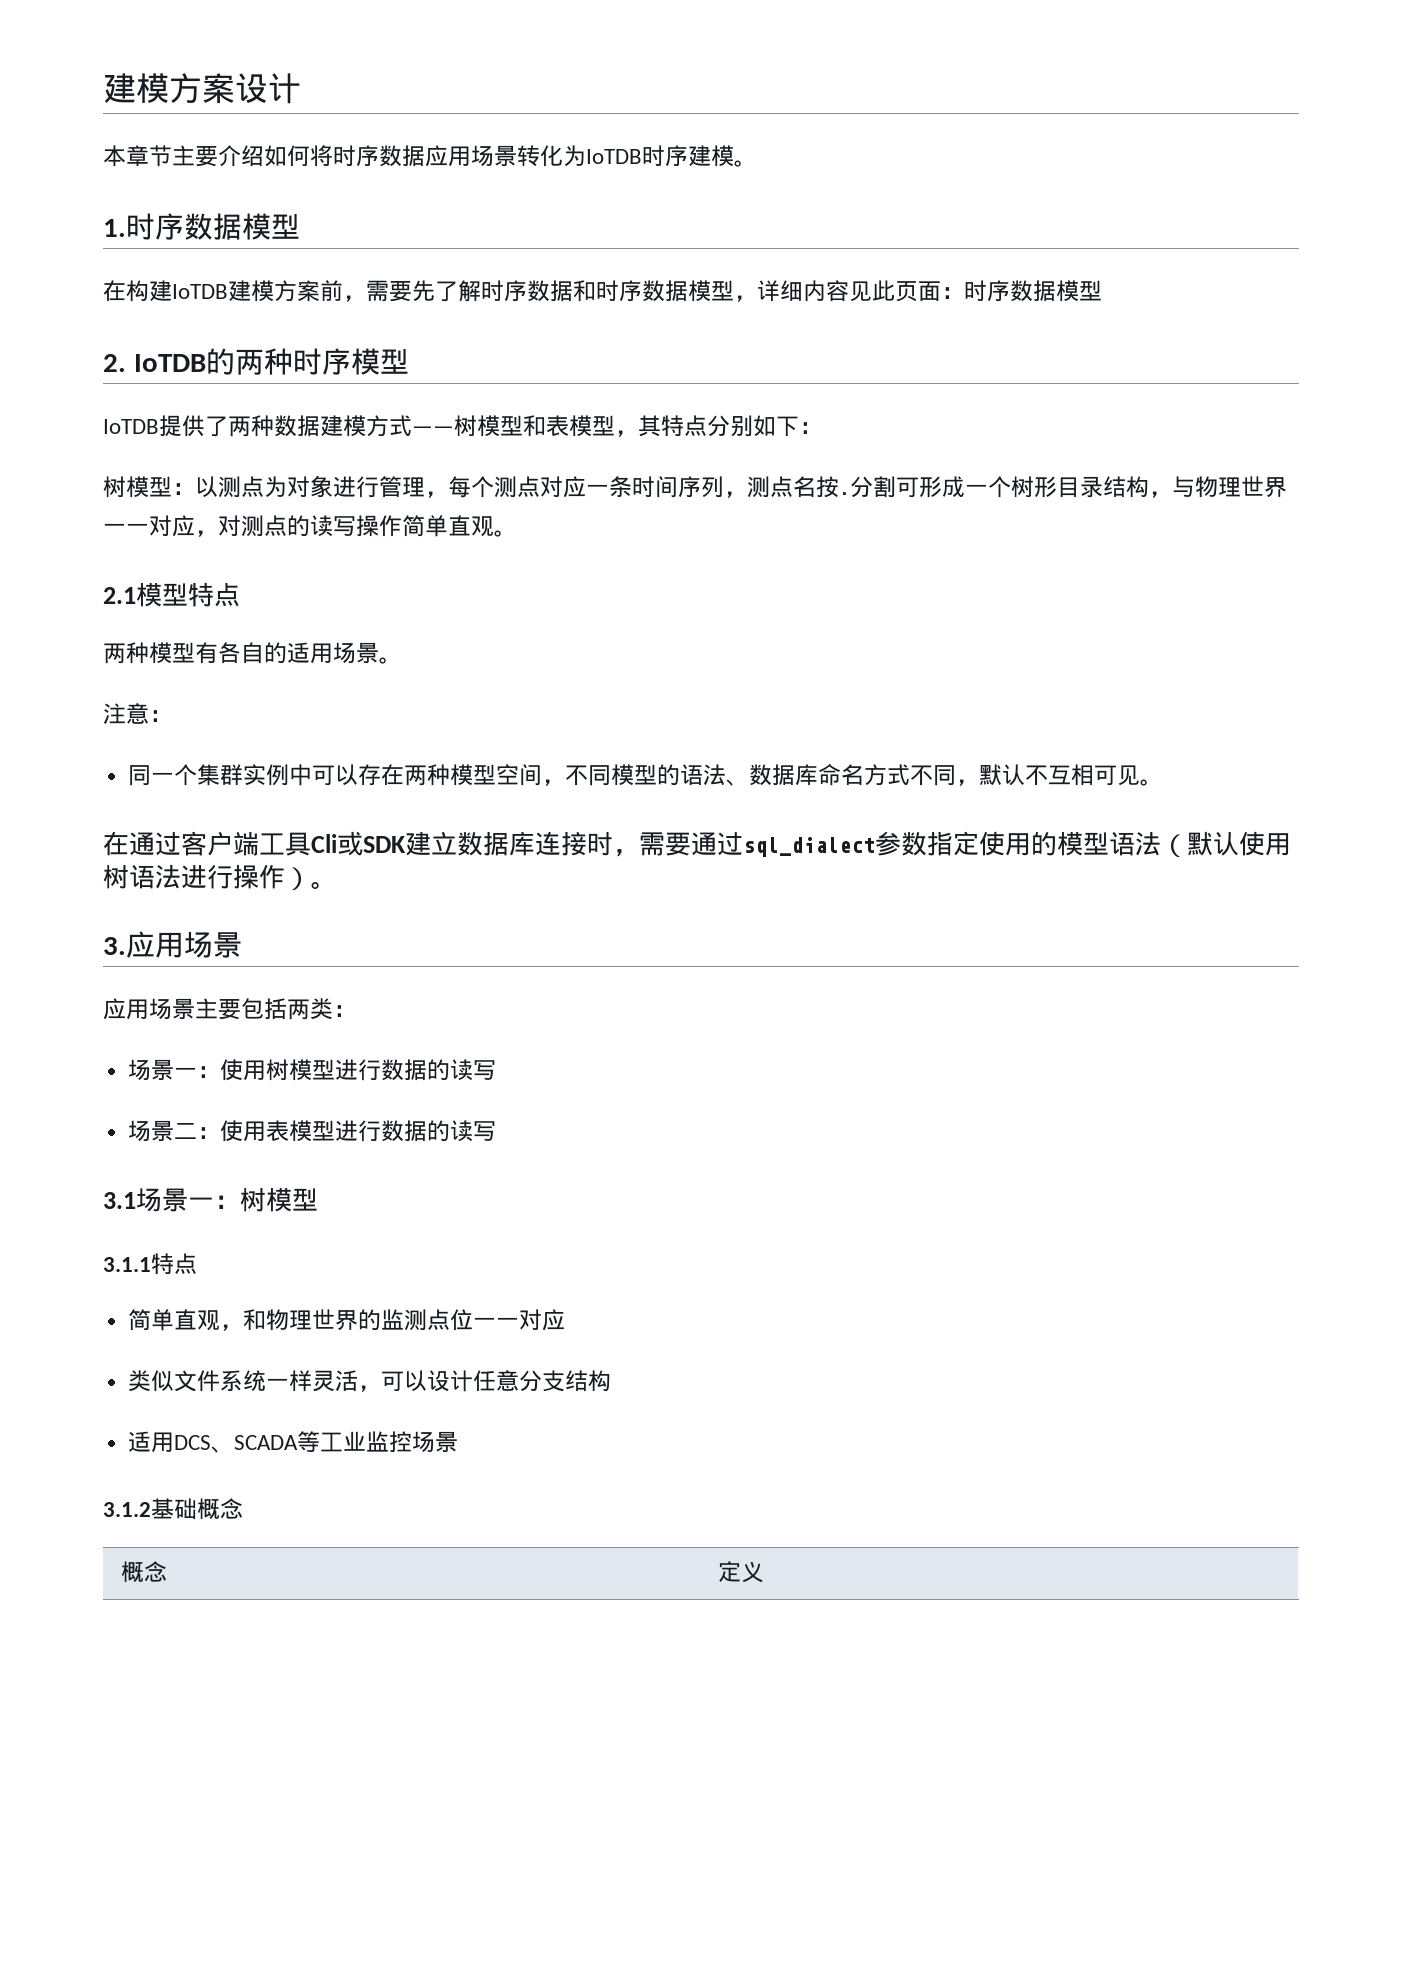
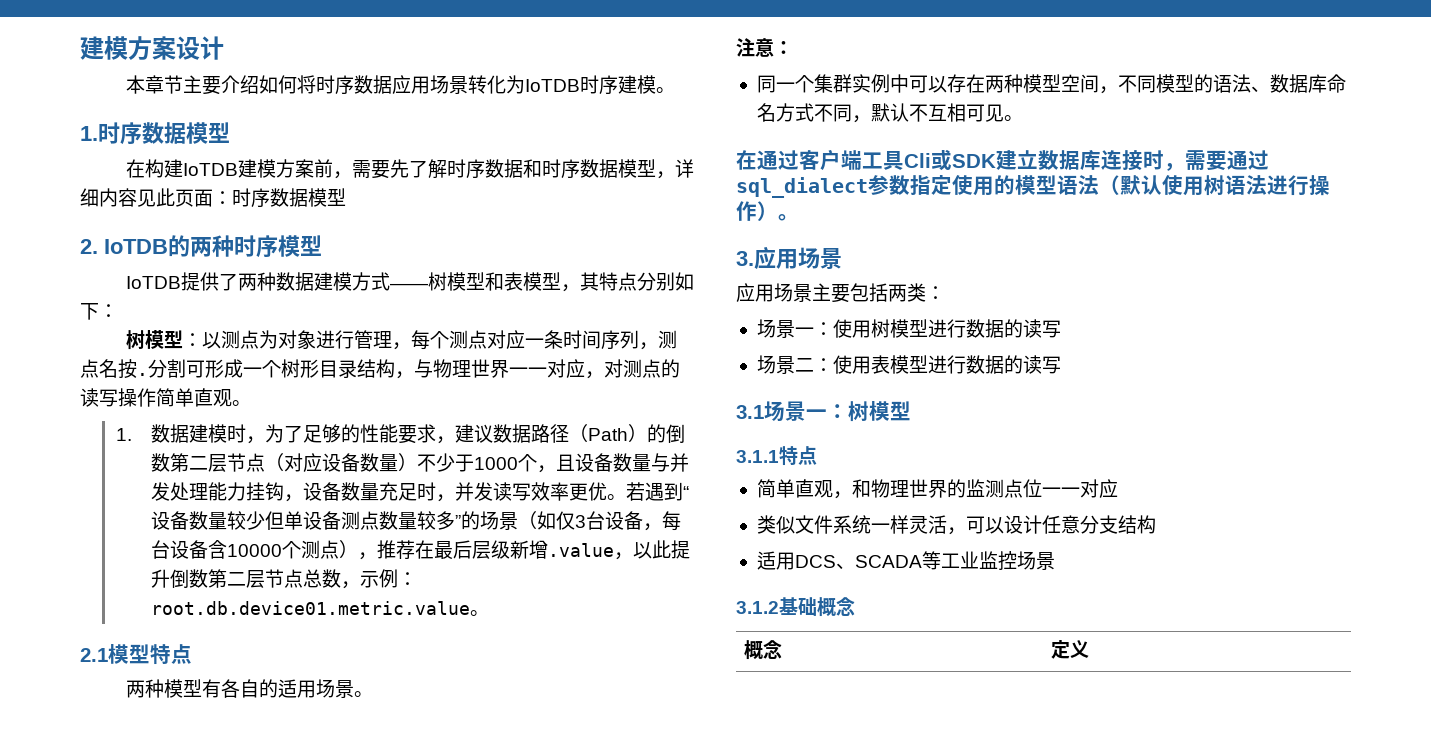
(517, 533) none -> [115,424,686,444] [151,453,690,473] [151,482,690,502] [151,511,682,531] [151,540,691,560] [151,569,418,589] [151,601,490,616] // 1.数据建模时，为了足够的性能要求，建议数据路径（Path）的倒数第二层节点（对应设备数量）不少于1000个，且设备数量与并发处理能力挂钩，设备数量充足时，并发读写效率更优。若遇到“设备数量较少但单设备测点数量较多”的场景（如仅3台设备，每台设备含10000个测点），推荐在最后层级新增.value，以此提升倒数第二层节点总数，示例：root.db.device01.metric.value。

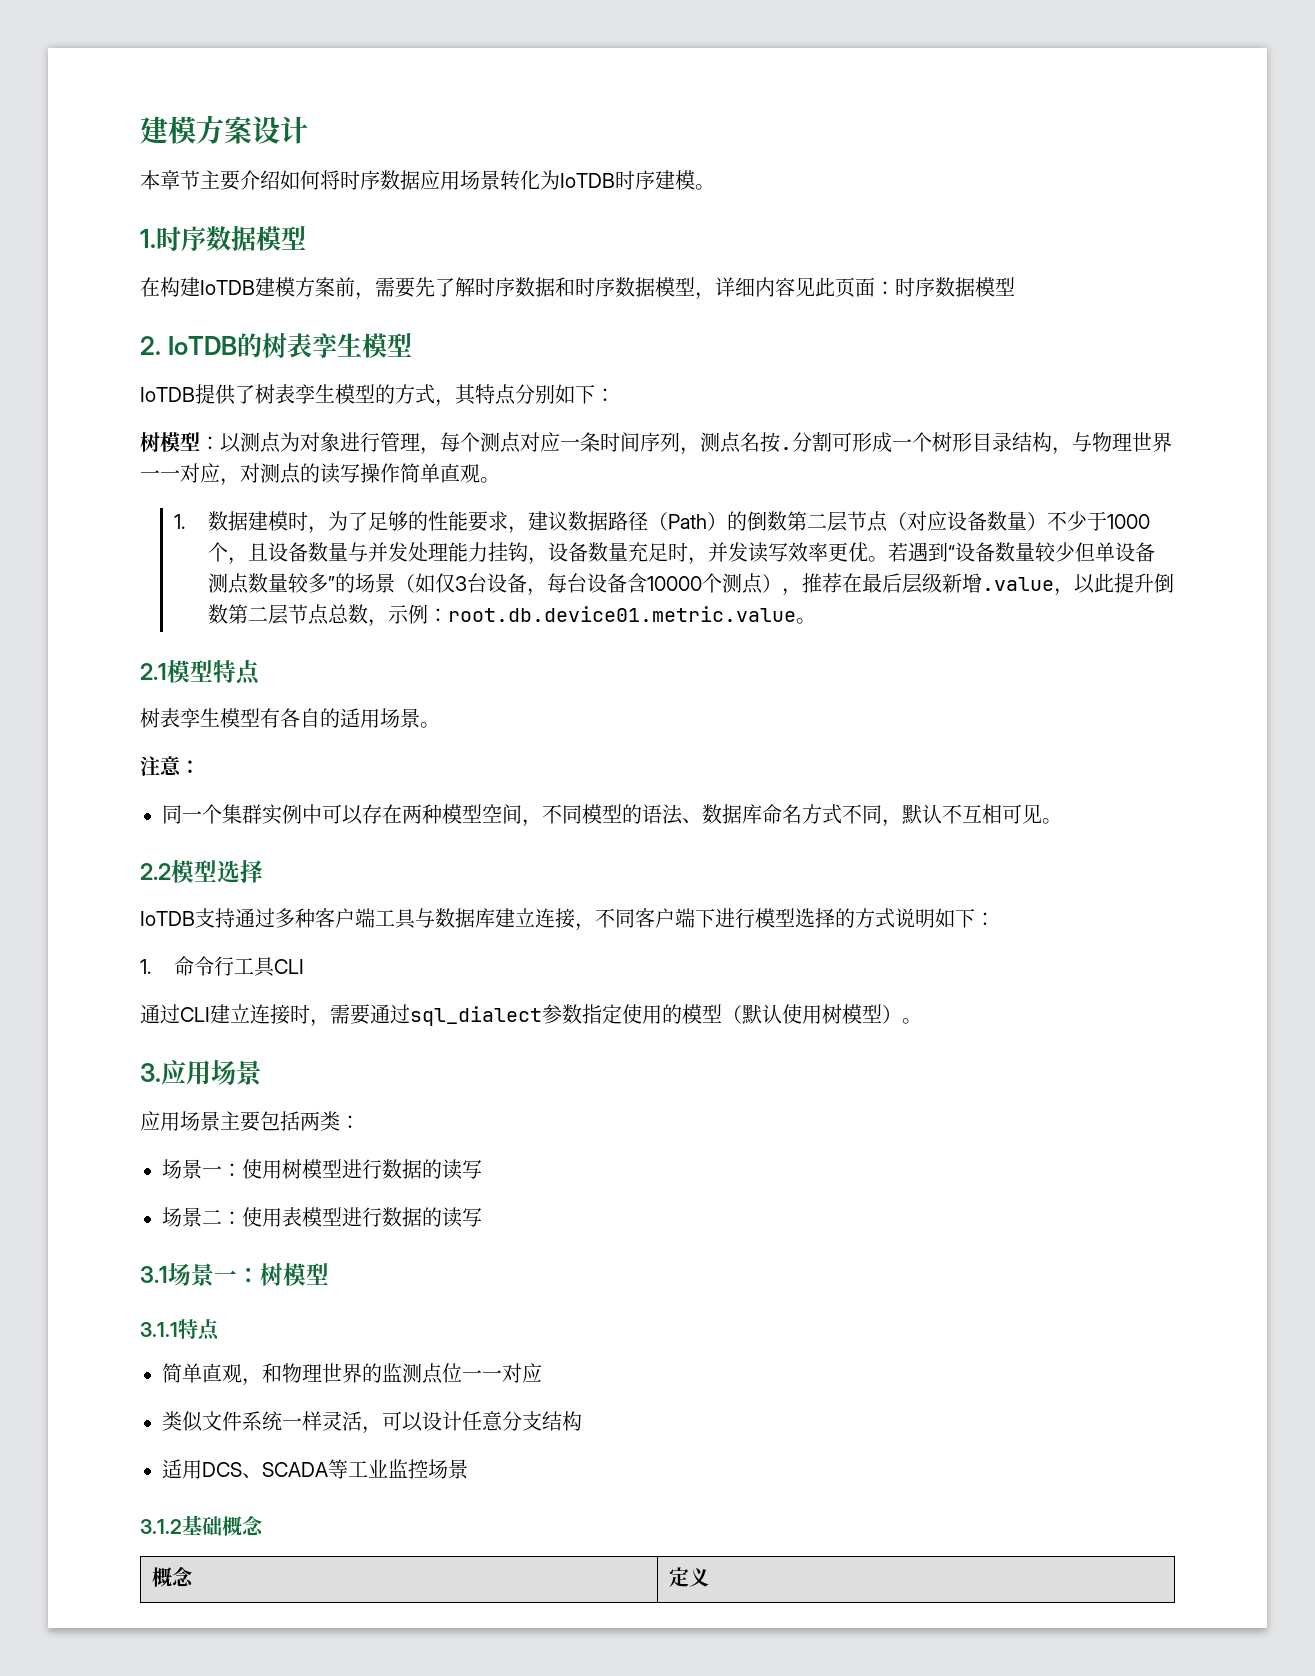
[190,235,278,258] 两种时序 -> [261,333,362,358] 树表孪生
[238,272,562,291] 两种数据建模方式——树模型和表模型 -> [255,384,435,404] 树表孪生模型的方式
[126,679,165,698] 两种 -> [140,708,220,728] 树表孪生
[736,149,1101,171] 在通过客户端工具Cli或SDK建立数据库 -> [140,860,263,883] [140,908,995,931] [140,956,305,977] [140,1004,250,1024] 2.2模型选择 // IoTDB支持通过多种客户端工具与数据库建立连接，不同客户端下进行模型选择的方式说明如下： // 1.命令行工具CLI // 通过CLI建立
[1057,175,1099,195] 语法 -> (722, 1013) none
[1225,175,1330,196] [736,201,757,221] 语法进行操作 -> [842,1004,882,1024] 模型

